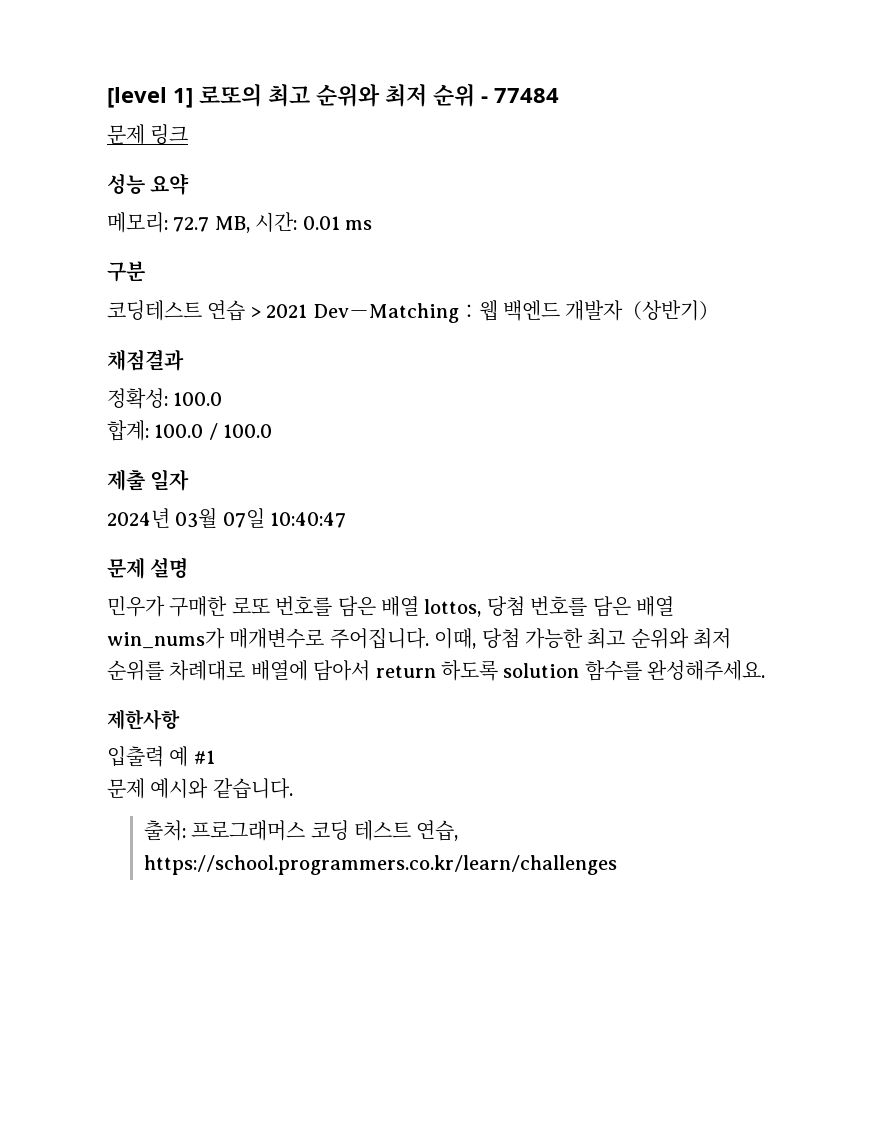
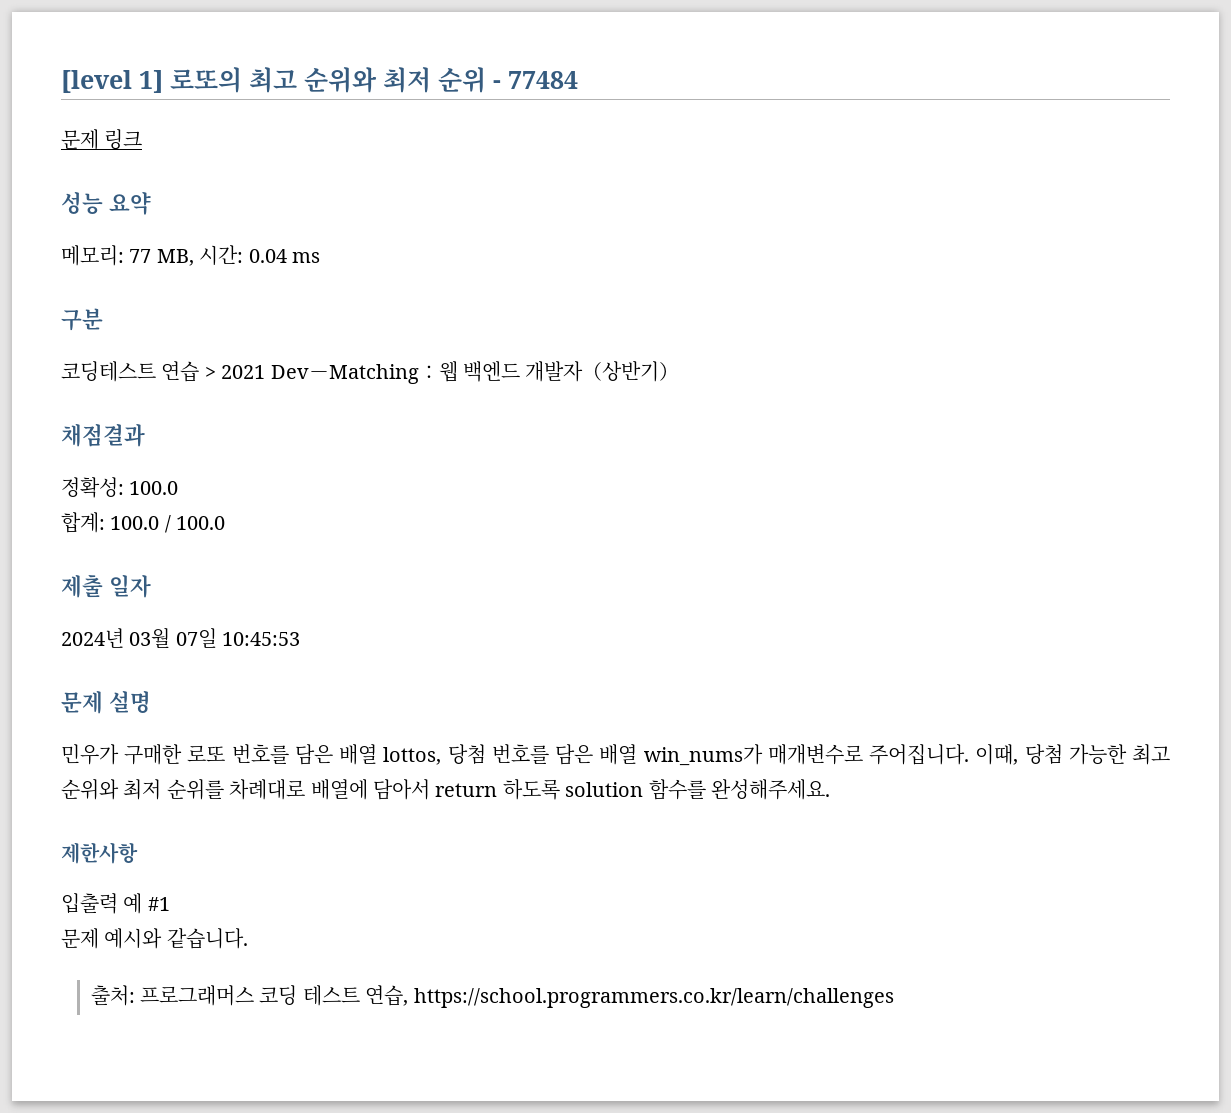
[173,217,210,232] 72.7 -> [129,249,152,263] 77
[302,216,340,230] 0.01 -> [248,249,287,263] 0.04
[270,512,347,528] 10:40:47 -> [222,632,301,646] 10:45:53

